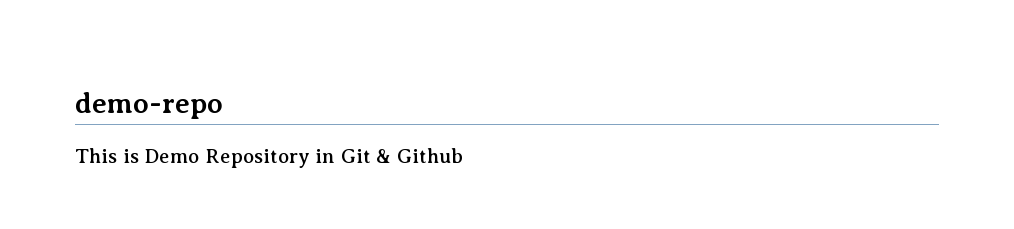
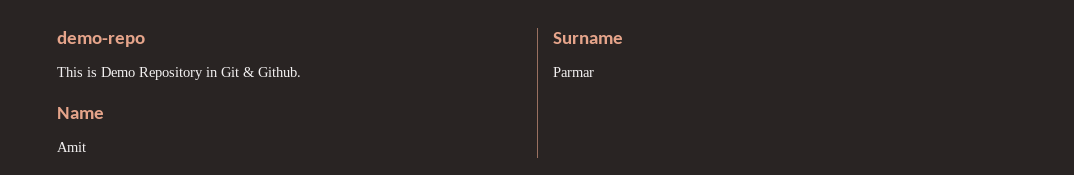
[396,148,463,163] Github -> [258,67,301,77] [57,107,104,119] [57,142,86,152] [553,32,623,44] [553,67,594,77] Github. // Name // Amit // Surname // Parmar

